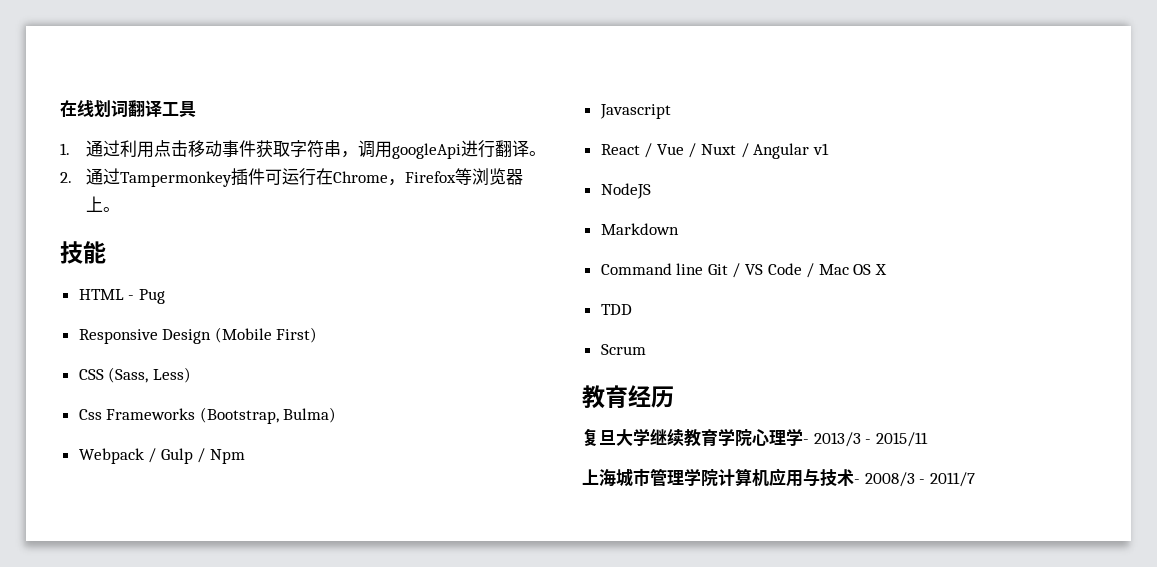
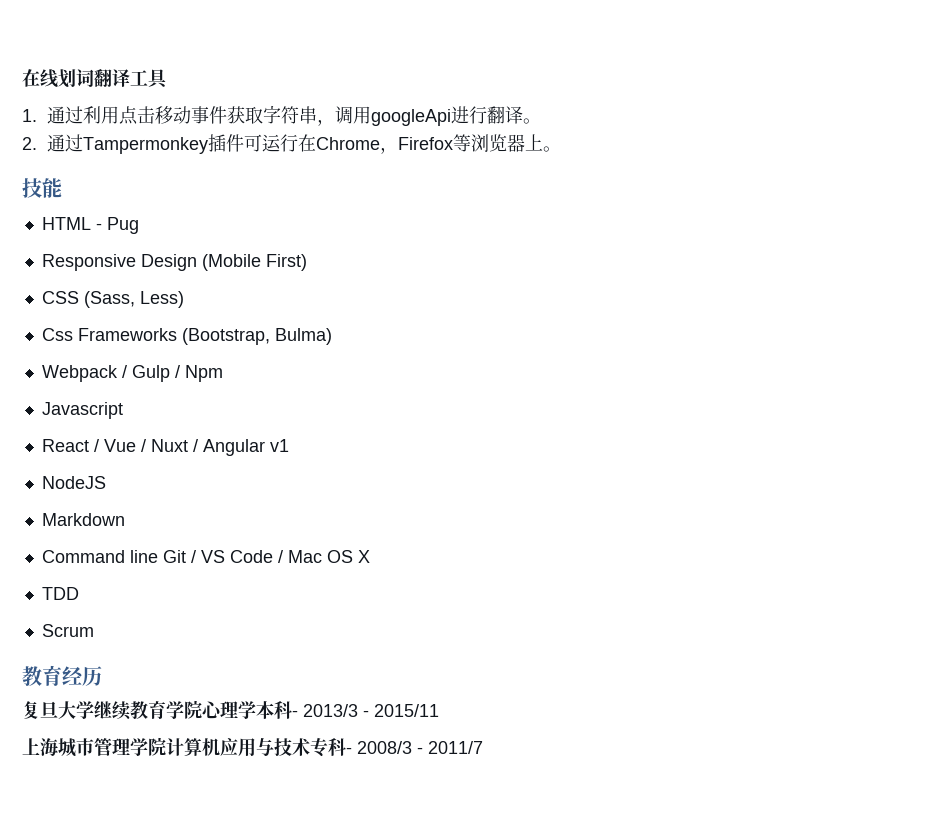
(803, 437) none -> [256,701,292,719] 本科
(854, 477) none -> [310,737,346,757] 专科

